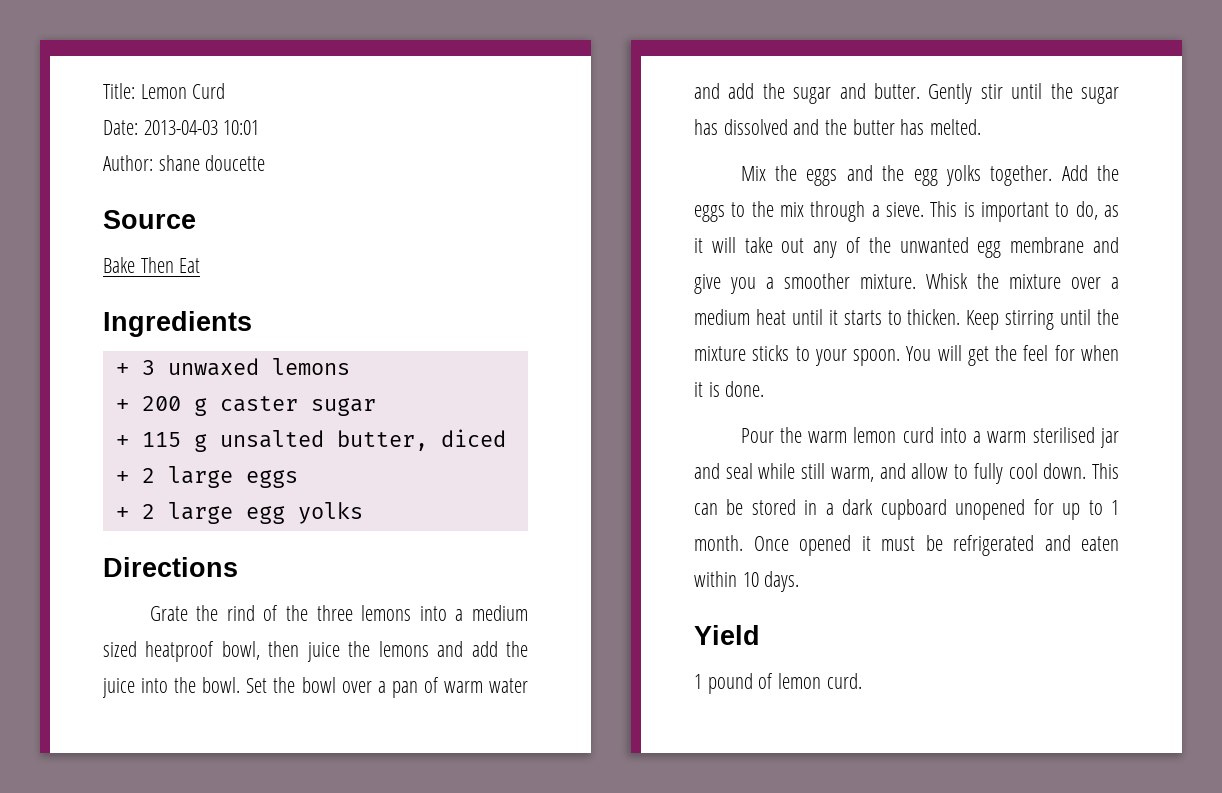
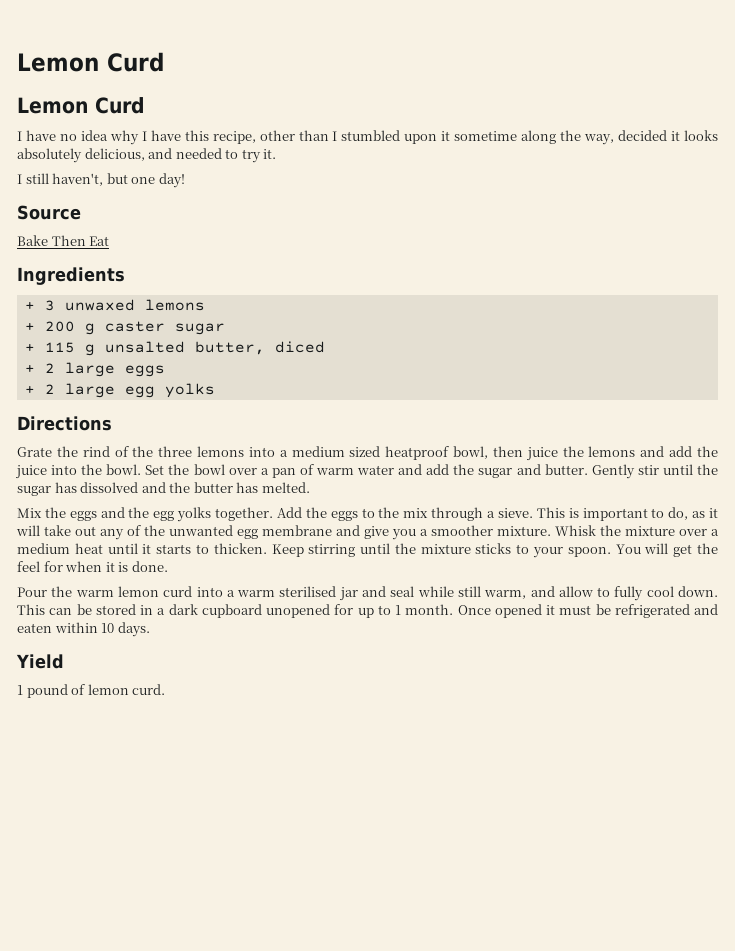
[103,83,226,99] [103,120,260,135] [103,155,266,171] Title: Lemon Curd // Date: 2013-04-03 10:01 // Author: shane doucette -> [17,52,164,72] [17,97,145,114] [17,130,719,145] [17,148,277,163] [17,173,185,188] Lemon Curd // Lemon Curd // I have no idea why I have this recipe, other than I stumbled upon it sometime along the way, decided it looks absolutely delicious, and needed to try it. // I still haven't, but one day!

